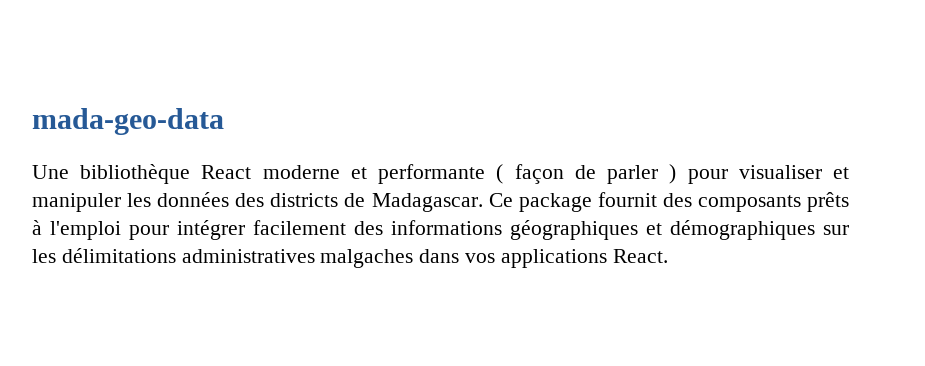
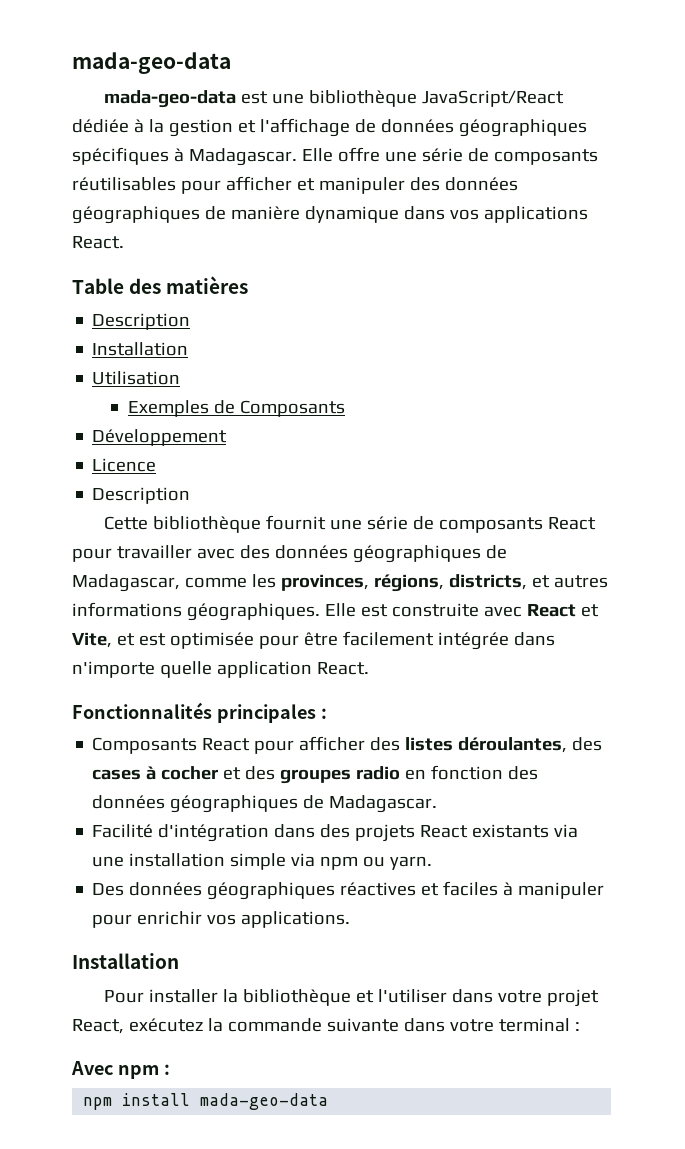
[32,164,850,184] [32,192,849,212] [32,220,849,240] [32,248,668,268] Une bibliothèque React moderne et performante ( façon de parler ) pour visualiser et manipuler les données des districts de Madagascar. Ce package fournit des composants prêts à l'emploi pour intégrer facilement des informations géographiques et démographiques sur les délimitations administratives malgaches dans vos applications React. -> [103,90,564,108] [72,118,587,137] [72,147,598,166] [72,176,518,194] [72,206,588,224] [72,236,124,249] [72,276,249,294] [92,313,191,330] [92,342,189,356] [92,371,181,385] [127,400,345,417] [92,429,228,446] [92,458,157,472] [92,487,191,504] [103,515,596,533] [72,545,507,563] [72,574,608,592] [72,602,599,621] [72,631,555,650] [72,661,369,678] [72,702,327,723] [92,736,603,754] [92,765,539,784] [92,795,438,813] [92,824,579,842] [92,853,433,870] [92,881,605,900] [92,911,351,928] [72,953,179,969] [103,989,599,1007] [72,1018,580,1034] [71,1061,170,1079] [83,1093,329,1110] mada-geo-data est une bibliothèque JavaScript/React dédiée à la gestion et l'affichage de données géographiques spécifiques à Madagascar. Elle offre une série de composants réutilisables pour afficher et manipuler des données géographiques de manière dynamique dans vos applications React. // Table des matières // Description // Installation // Utilisation // Exemples de Composants // Développement // Licence // Description // Cette bibliothèque fournit une série de composants React pour travailler avec des données géographiques de Madagascar, comme les provinces, régions, districts, et autres informations géographiques. Elle est construite avec React et Vite, et est optimisée pour être facilement intégrée dans n'importe quelle application React. // Fonctionnalités principales : // Composants React pour afficher des listes déroulantes, des cases à cocher et des groupes radio en fonction des données géographiques de Madagascar. // Facilité d'intégration dans des projets React existants via une installation simple via npm ou yarn. // Des données géographiques réactives et faciles à manipuler pour enrichir vos applications. // Installation // Pour installer la bibliothèque et l'utiliser dans votre projet React, exécutez la commande suivante dans votre terminal : // Avec npm : // npm install mada-geo-data

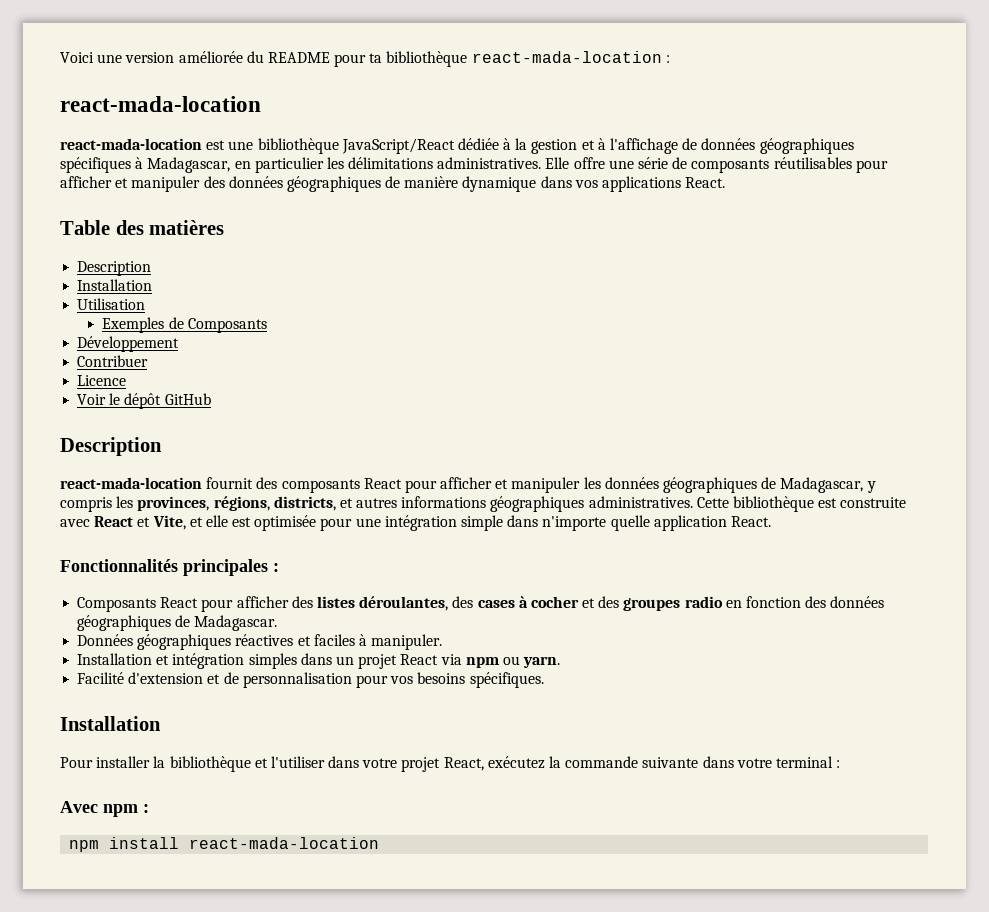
[72,52,231,74] [103,90,236,108] mada-geo-data // mada-geo-data -> [60,51,670,67] [60,96,261,112] [60,138,202,150] Voici une version améliorée du README pour ta bibliothèque react-mada-location : // react-mada-location // react-mada-location
(256, 126) none -> [597,138,606,150] à
[188,148,297,166] Madagascar. -> [147,157,542,173] Madagascar, en particulier les délimitations administratives.
(228, 437) none -> [77,355,149,367] // Contribuer
[92,487,191,504] [103,515,596,533] [72,545,270,562] Description // Cette bibliothèque fournit une série de composants React pour travailler avec des -> [77,393,211,409] [60,437,162,456] [60,477,601,493] Voir le dépôt GitHub // Description // react-mada-location fournit des composants React pour afficher et manipuler les
[184,577,247,588] comme -> [866,481,876,493] [60,497,112,512] y compris
[186,603,356,621] géographiques. Elle -> [490,496,815,512] géographiques administratives. Cette bibliothèque
(135, 639) none -> [205,515,228,527] elle
[303,631,509,650] être facilement intégrée -> [355,515,504,531] une intégration simple
[92,824,579,842] [92,853,433,870] [92,881,605,900] [92,911,351,928] Facilité d'intégration dans des projets React existants via une installation simple via npm ou yarn. // Des données géographiques réactives et faciles à manipuler pour enrichir vos applications. -> [77,634,443,650] [77,653,561,669] [77,672,544,688] Données géographiques réactives et faciles à manipuler. // Installation et intégration simples dans un projet React via npm ou yarn. // Facilité d'extension et de personnalisation pour vos besoins spécifiques.
[200,1093,329,1110] mada-geo-data -> [189,837,380,849] react-mada-location

